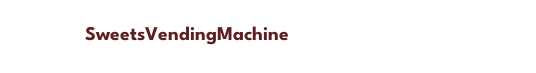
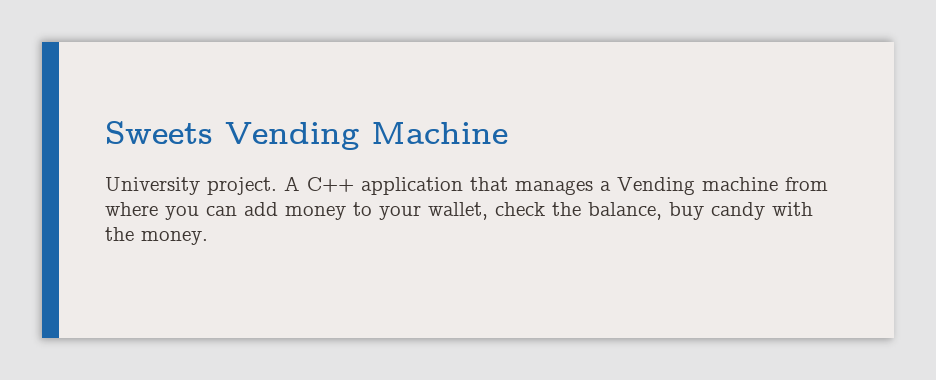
[85,26,289,45] SweetsVendingMachine -> [105,121,508,150] [105,176,828,195] [105,202,813,220] [105,227,208,245] Sweets Vending Machine // University project. A C++ application that manages a Vending machine from where you can add money to your wallet, check the balance, buy candy with the money.

